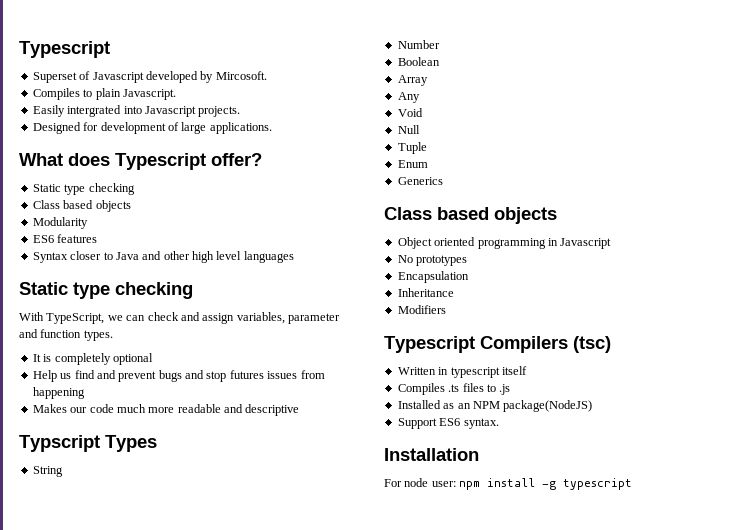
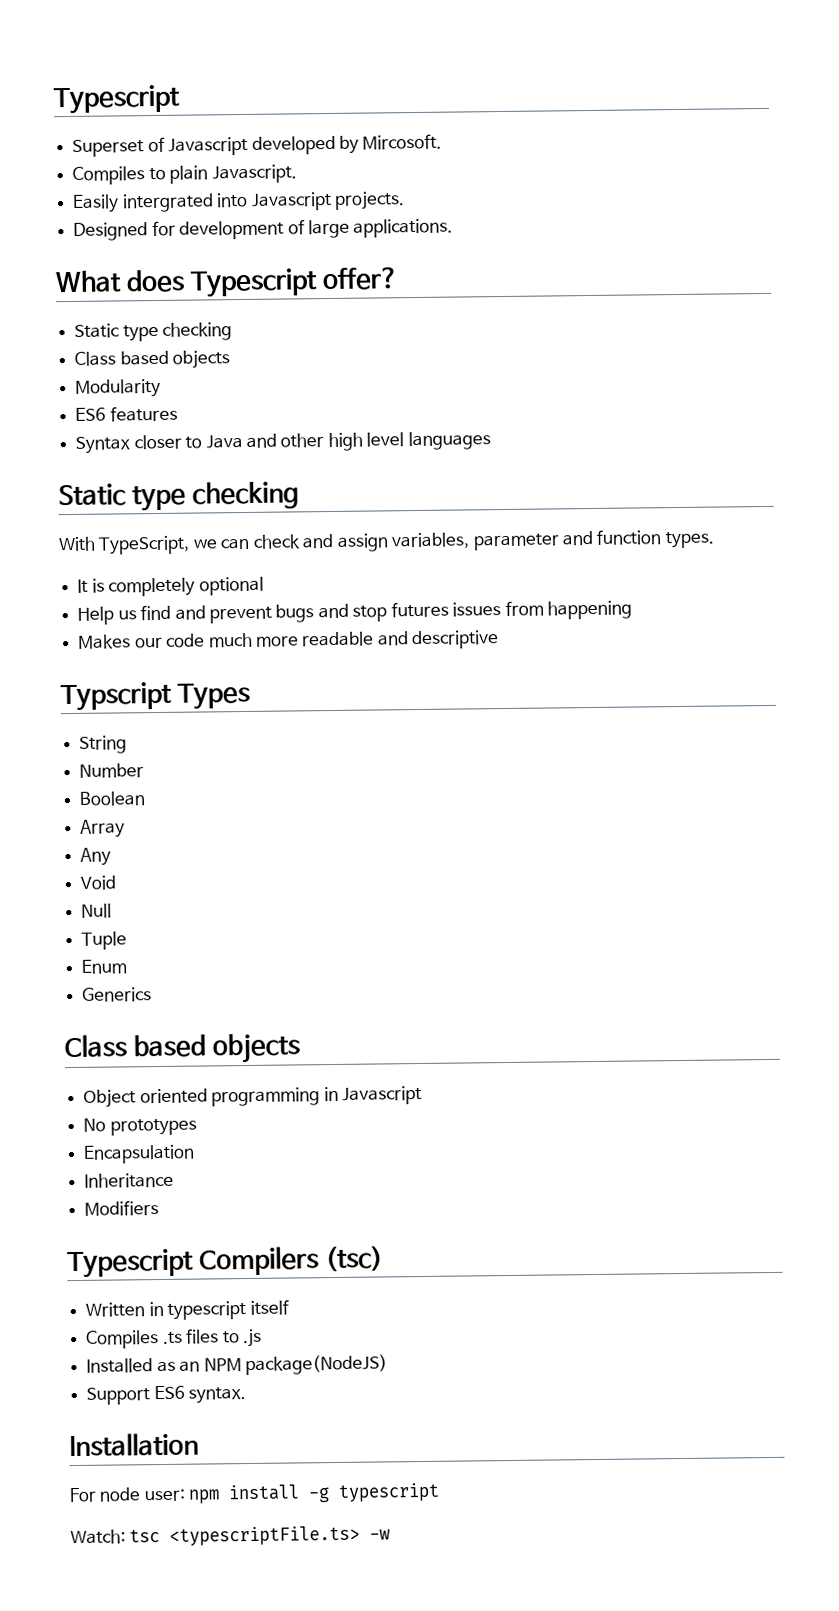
(633, 484) none -> [70,1525,392,1546] // Watch: tsc <typescriptFile.ts> -w

